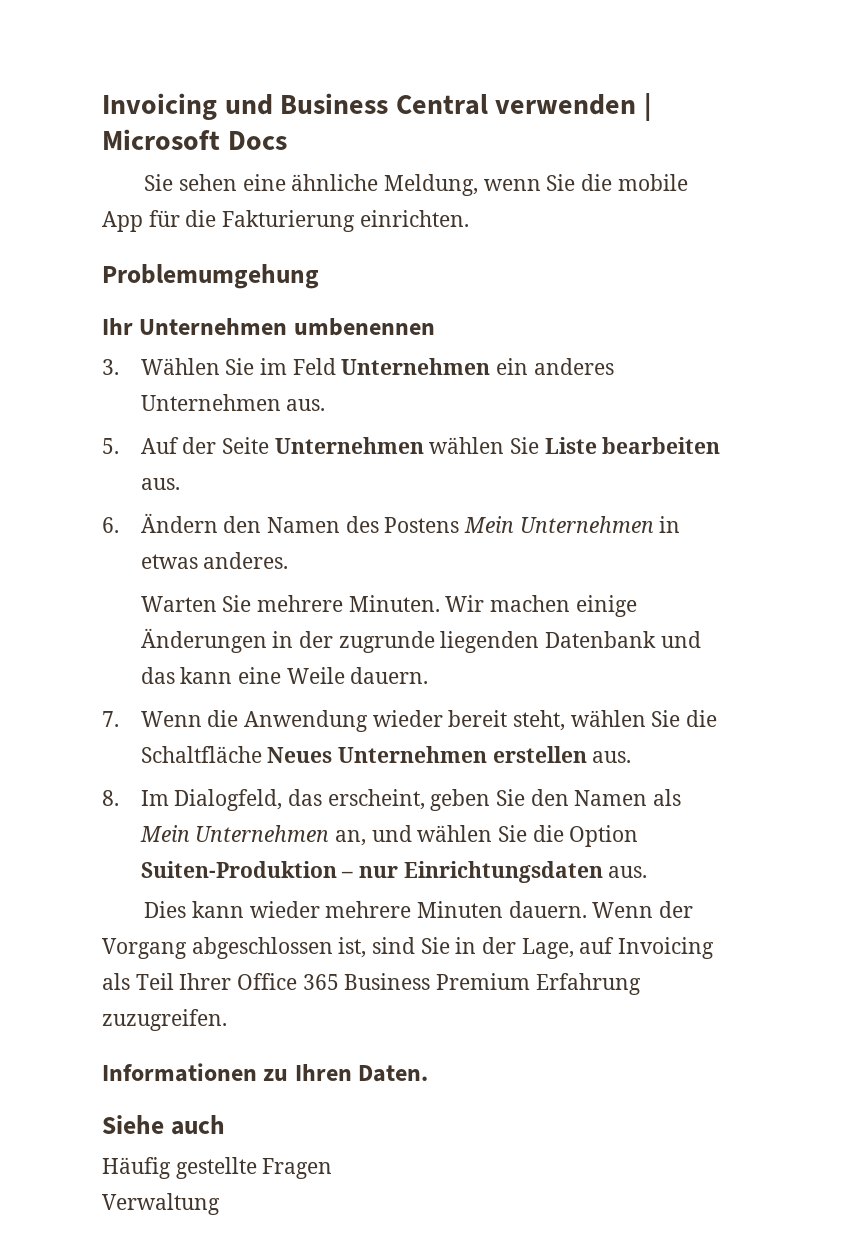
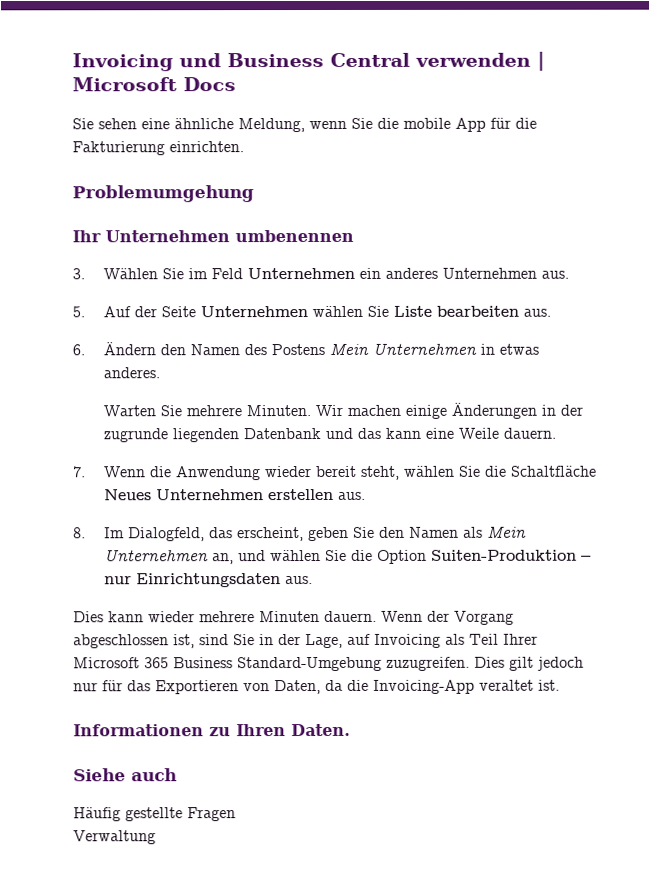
[237,973,298,990] Office -> [73,657,140,669] Microsoft
[436,973,641,995] Premium Erfahrung -> [237,656,382,672] Standard-Umgebung
(227, 1020) none -> [474,656,584,671] [73,679,560,695] Dies gilt jedoch nur für das Exportieren von Daten, da die Invoicing-App veraltet ist.

